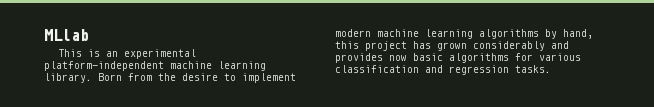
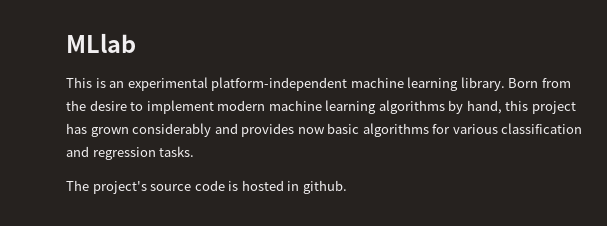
(551, 69) none -> [66,180,347,194] // The project's source code is hosted in github.

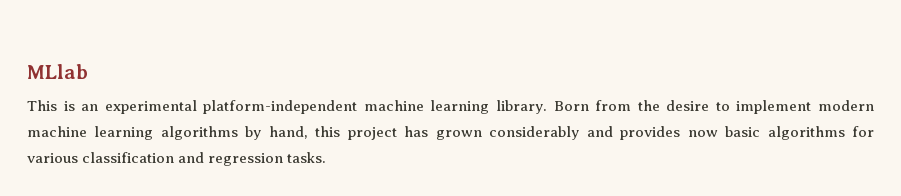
[66,180,347,194] // The project's source code is hosted in github. -> (327, 157) none

